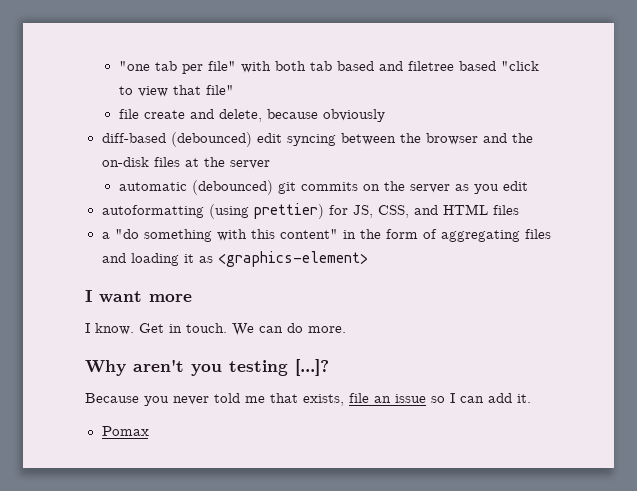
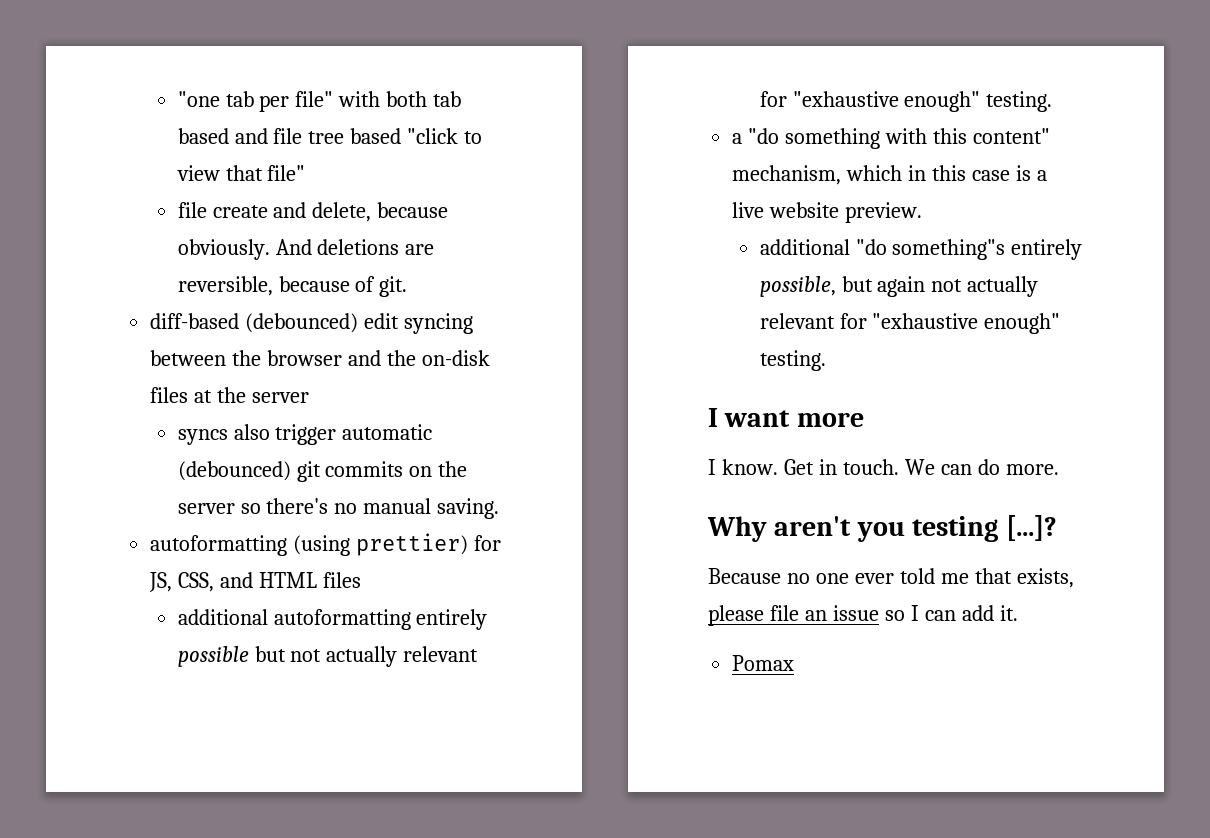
[407,61,454,71] filetree -> [273,128,345,144] file tree
[322,109,385,122] obviously -> [177,239,435,260] [177,276,408,297] obviously. And deletions are reversible, because of git.
(270, 164) none -> [177,424,337,445] syncs also trigger
[454,181,528,194] as you edit -> [240,498,500,519] so there's no manual saving.
(519, 210) none -> [177,609,488,630] [177,646,479,667] [759,91,1053,112] // additional autoformatting entirely possible but not actually relevant for "exhaustive enough" testing.
[342,229,551,242] [101,251,368,267] in the form of aggregating files and loading it as <graphics-element> -> [732,165,1047,185] [732,202,923,223] [759,239,1083,260] [759,276,1039,297] [759,313,1061,334] [759,350,826,371] mechanism, which in this case is a live website preview. // additional "do something"s entirely possible, but again not actually relevant for "exhaustive enough" testing.
[144,396,209,406] you never -> [786,573,894,584] no one ever
(344, 400) none -> [708,605,764,626] please

